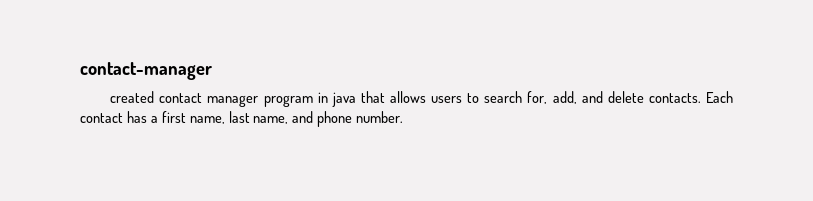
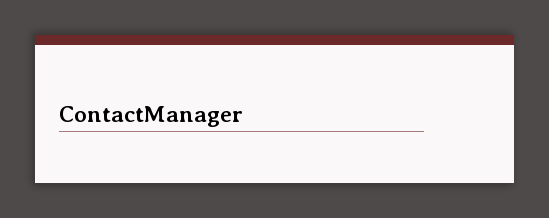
[80,62,212,80] [110,91,733,107] [80,111,404,127] contact-manager // created contact manager program in java that allows users to search for, add, and delete contacts. Each contact has a first name, last name, and phone number. -> [59,106,243,127] ContactManager

